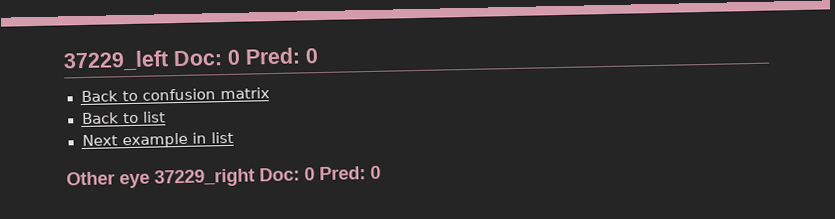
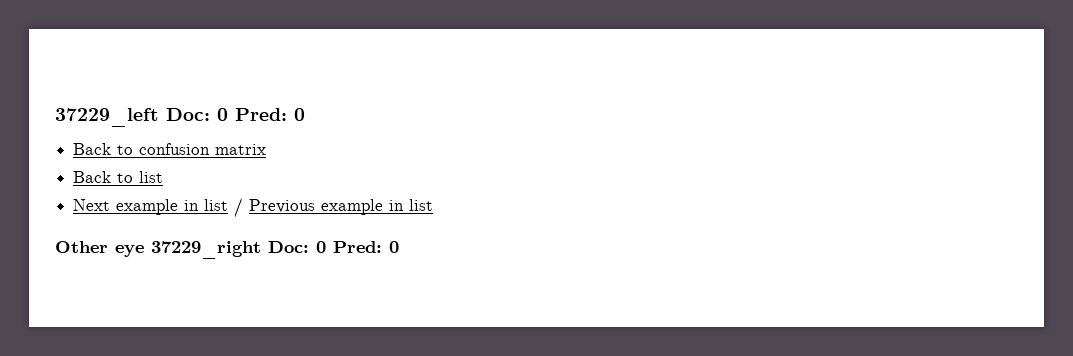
(234, 137) none -> [234,198,434,217] / Previous example in list

